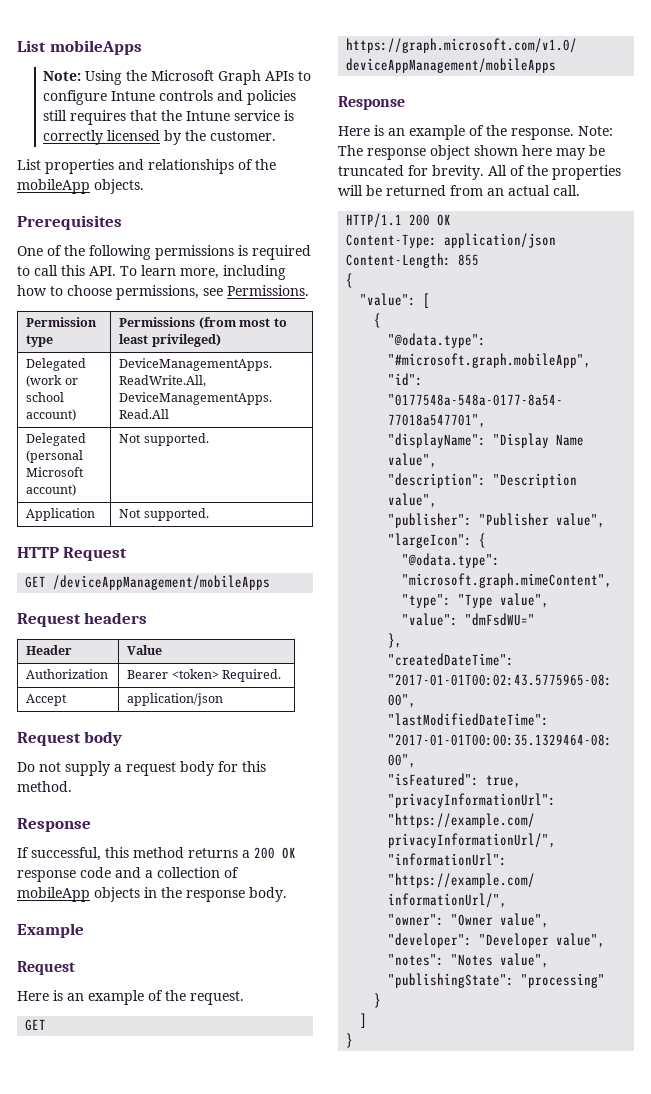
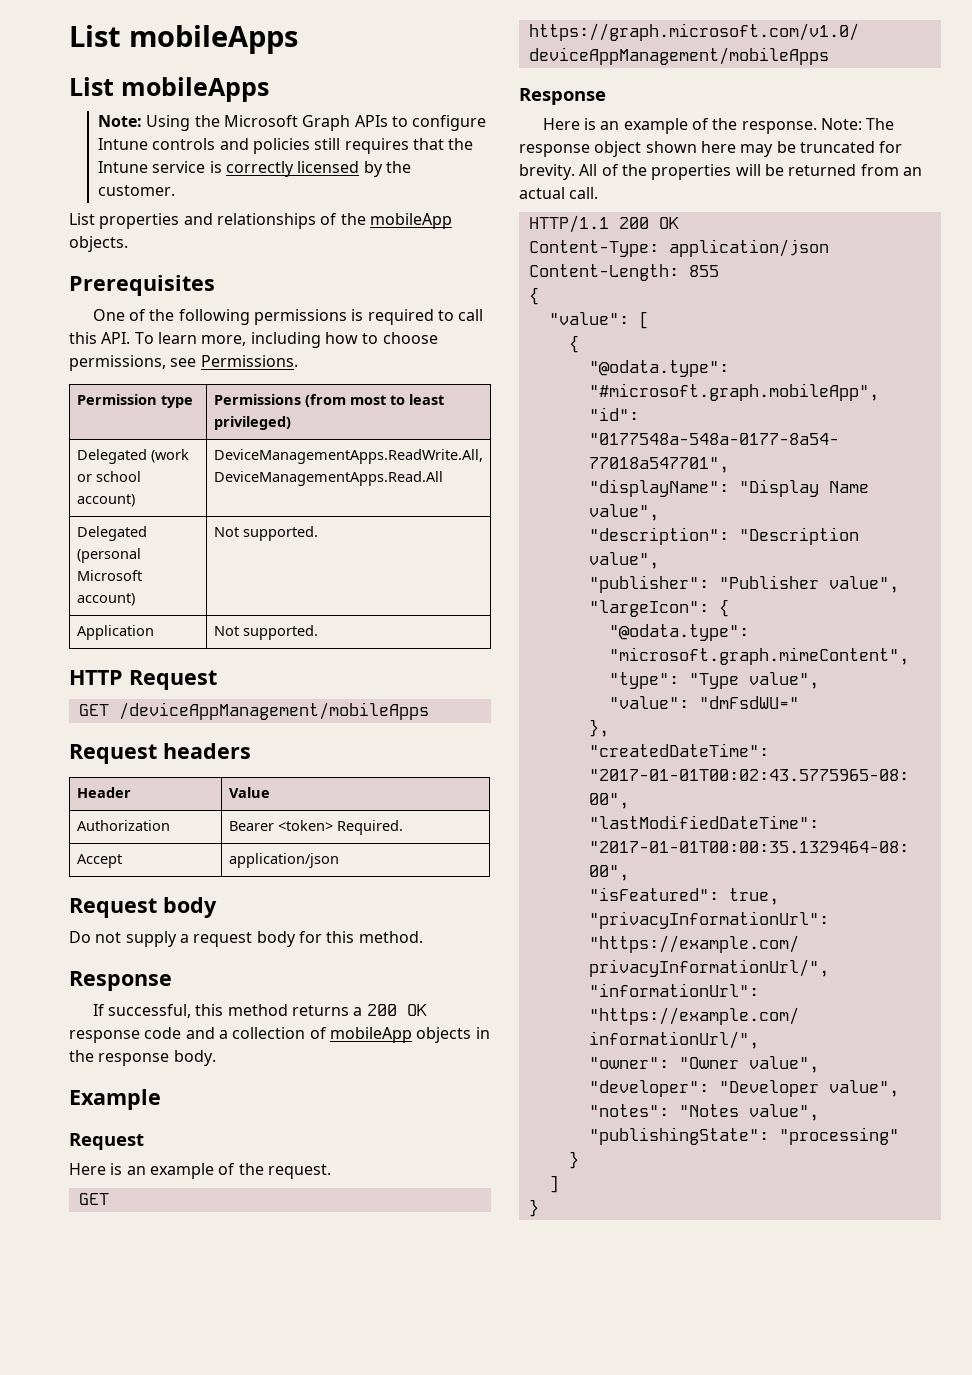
[17,40,142,55] List mobileApps -> [69,25,298,54] [69,77,269,102] List mobileApps // List mobileApps

